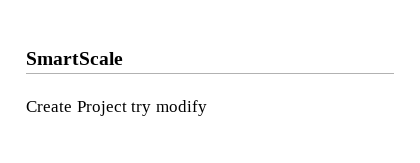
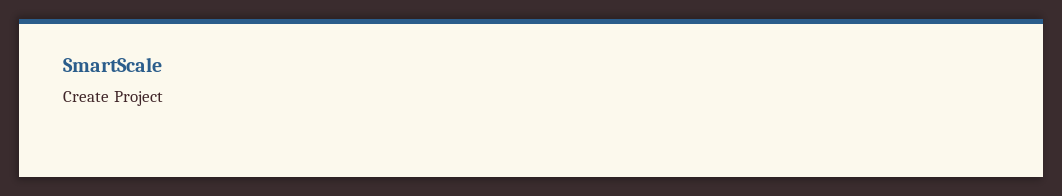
[131,100,207,116] try modify -> (163, 98) none

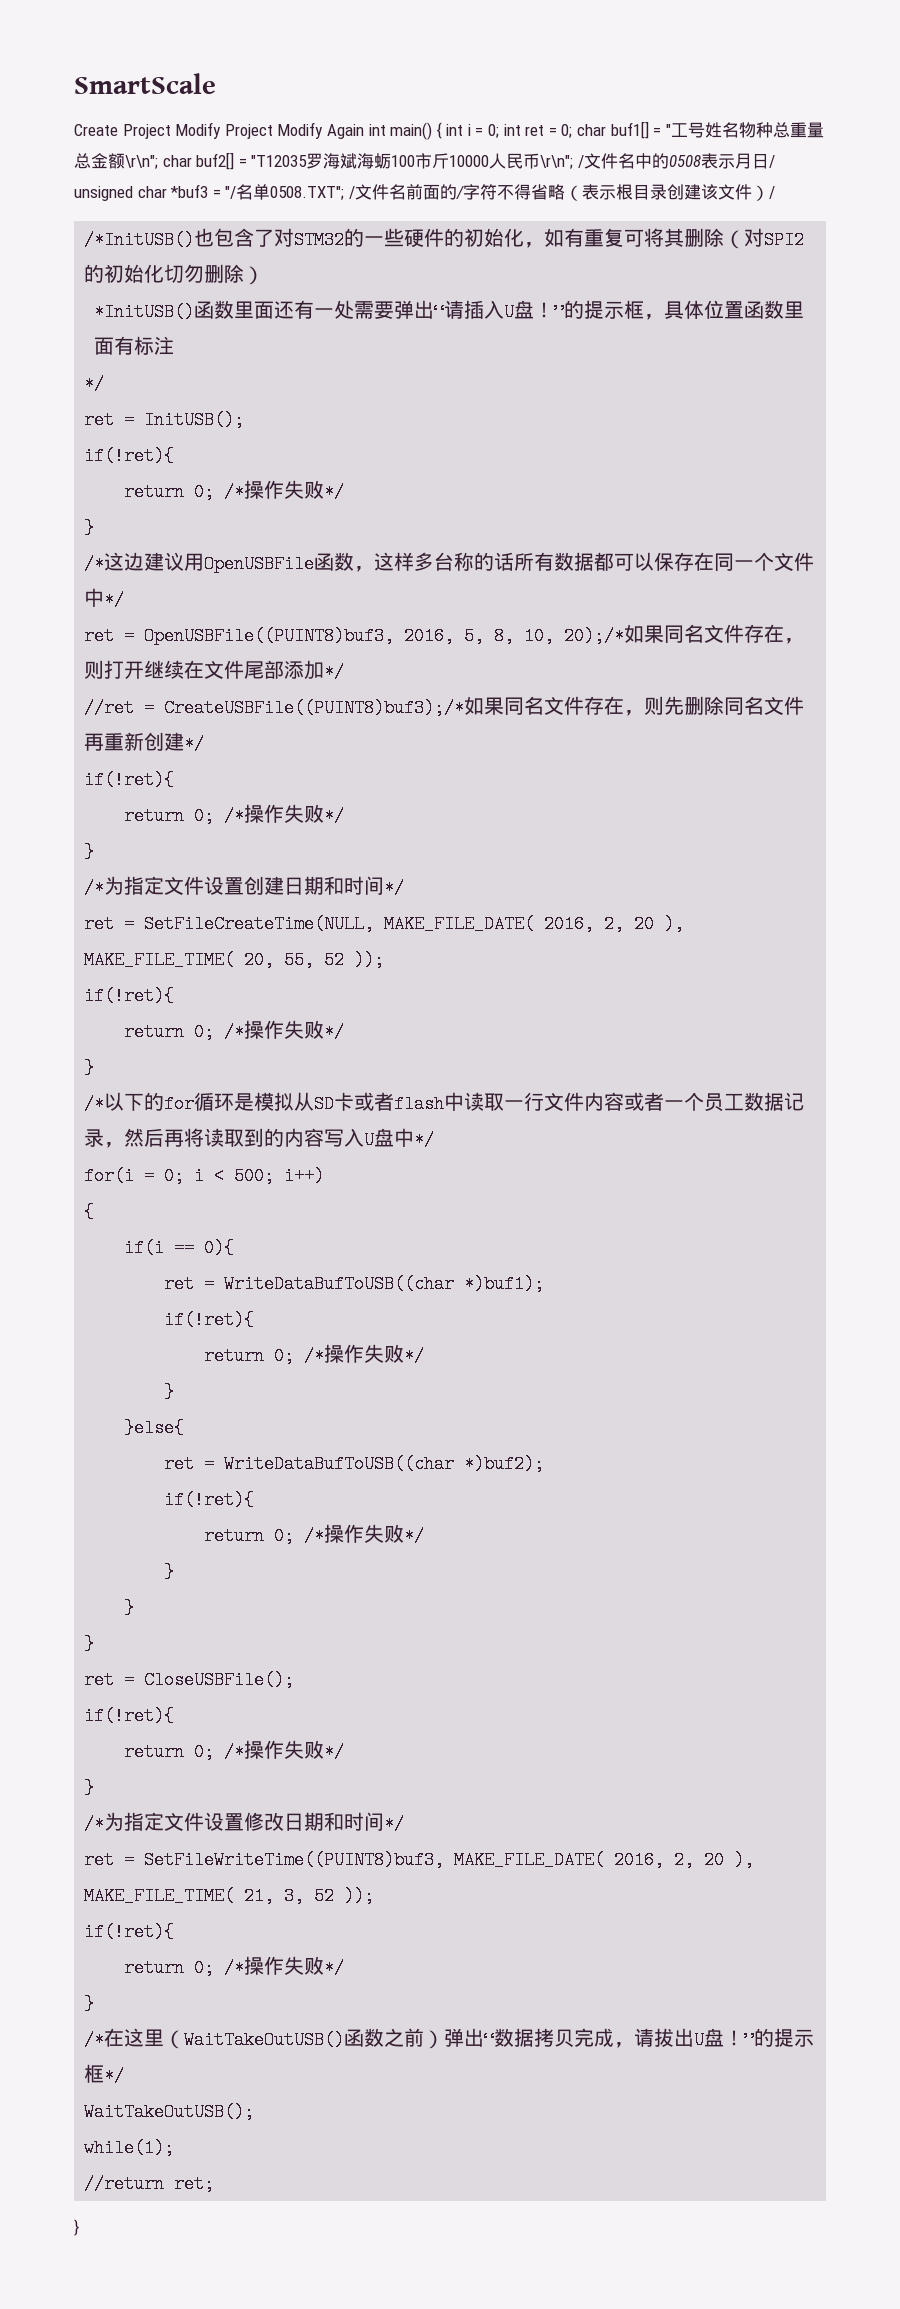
(163, 98) none -> [175,121,824,140] [74,152,775,170] [74,184,775,201] [84,228,805,249] [84,264,265,285] [94,300,805,321] [94,336,175,355] [84,375,105,393] [84,411,245,429] [84,447,175,465] [124,480,345,501] [84,519,95,537] [84,552,815,573] [84,588,125,609] [84,624,805,645] [84,660,345,681] [84,696,805,717] [84,732,205,753] [84,771,175,789] [124,804,345,825] [84,843,95,861] [84,876,405,897] [84,915,685,933] [84,951,385,969] [84,987,175,1005] [124,1020,345,1041] [84,1059,95,1077] [84,1092,805,1113] [84,1128,435,1149] [84,1167,325,1185] [84,1203,95,1221] [124,1239,235,1257] [164,1275,545,1293] [164,1311,255,1329] [204,1344,425,1365] [164,1383,175,1401] [124,1419,185,1437] [164,1455,545,1473] [164,1491,255,1509] [204,1524,425,1545] [164,1563,175,1581] [124,1599,135,1617] [84,1635,95,1653] [84,1671,295,1689] [84,1707,175,1725] [124,1740,345,1761] [84,1779,95,1797] [84,1812,405,1833] [84,1851,755,1869] [84,1887,375,1905] [84,1923,175,1941] [124,1956,345,1977] [84,1995,95,2013] [84,2028,815,2049] [84,2064,125,2085] [84,2103,255,2121] [84,2139,175,2157] [84,2175,215,2193] [74,2219,79,2236] Modify Project Modify Again int main() { int i = 0; int ret = 0; char buf1[] = "工号姓名物种总重量总金额\r\n"; char buf2[] = "T12035罗海斌海蛎100市斤10000人民币\r\n"; /文件名中的0508表示月日/ unsigned char *buf3 = "/名单0508.TXT"; /文件名前面的/字符不得省略（表示根目录创建该文件）/ // /*InitUSB()也包含了对STM32的一些硬件的初始化，如有重复可将其删除（对SPI2的初始化切勿删除） // *InitUSB()函数里面还有一处需要弹出“请插入U盘！”的提示框，具体位置函数里面有标注 // */ // ret = InitUSB(); // if(!ret){ // return 0; /*操作失败*/ // } // /*这边建议用OpenUSBFile函数，这样多台称的话所有数据都可以保存在同一个文件中*/ // ret = OpenUSBFile((PUINT8)buf3, 2016, 5, 8, 10, 20);/*如果同名文件存在，则打开继续在文件尾部添加*/ // //ret = CreateUSBFile((PUINT8)buf3);/*如果同名文件存在，则先删除同名文件再重新创建*/ // if(!ret){ // return 0; /*操作失败*/ // } // /*为指定文件设置创建日期和时间*/ // ret = SetFileCreateTime(NULL, MAKE_FILE_DATE( 2016, 2, 20 ), MAKE_FILE_TIME( 20, 55, 52 )); // if(!ret){ // return 0; /*操作失败*/ // } // /*以下的for循环是模拟从SD卡或者flash中读取一行文件内容或者一个员工数据记录，然后再将读取到的内容写入U盘中*/ // for(i = 0; i < 500; i++) // { // if(i == 0){ // ret = WriteDataBufToUSB((char *)buf1); // if(!ret){ // return 0; /*操作失败*/ // } // }else{ // ret = WriteDataBufToUSB((char *)buf2); // if(!ret){ // return 0; /*操作失败*/ // } // } // } // ret = CloseUSBFile(); // if(!ret){ // return 0; /*操作失败*/ // } // /*为指定文件设置修改日期和时间*/ // ret = SetFileWriteTime((PUINT8)buf3, MAKE_FILE_DATE( 2016, 2, 20 ), MAKE_FILE_TIME( 21, 3, 52 )); // if(!ret){ // return 0; /*操作失败*/ // } // /*在这里（WaitTakeOutUSB()函数之前）弹出“数据拷贝完成，请拔出U盘！”的提示框*/ // WaitTakeOutUSB(); // while(1); // //return ret; // }

